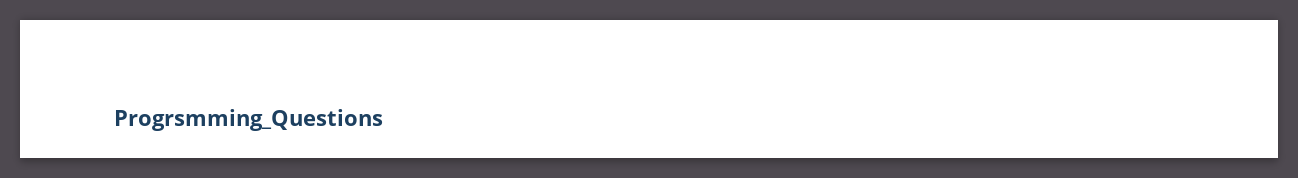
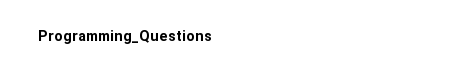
[114,109,383,131] Progrsmming_Questions -> [38,30,212,44] Programming_Questions

